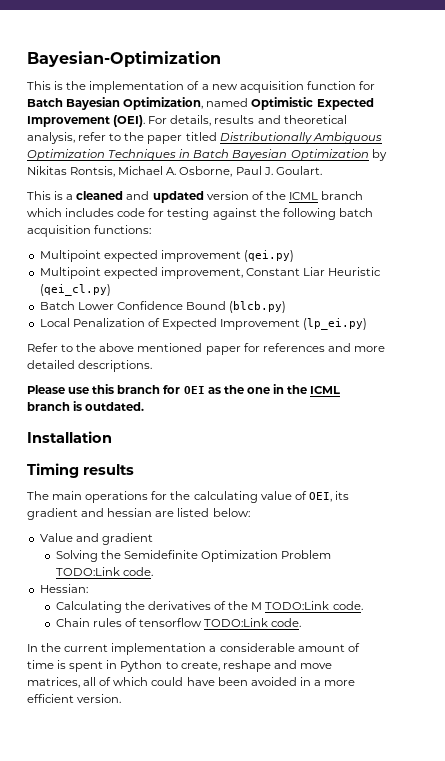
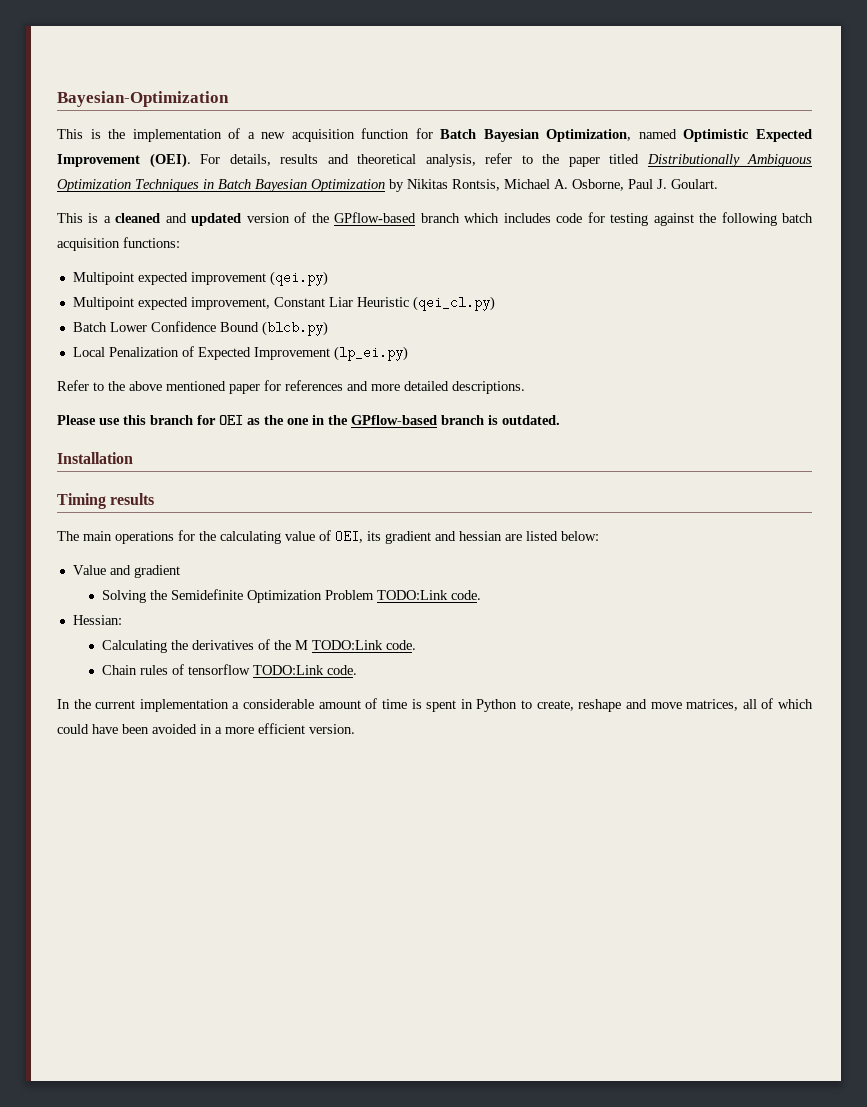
[288,192,318,200] ICML -> [334,212,417,223] GPflow-based
[310,386,341,394] ICML -> [351,415,437,425] GPflow-based

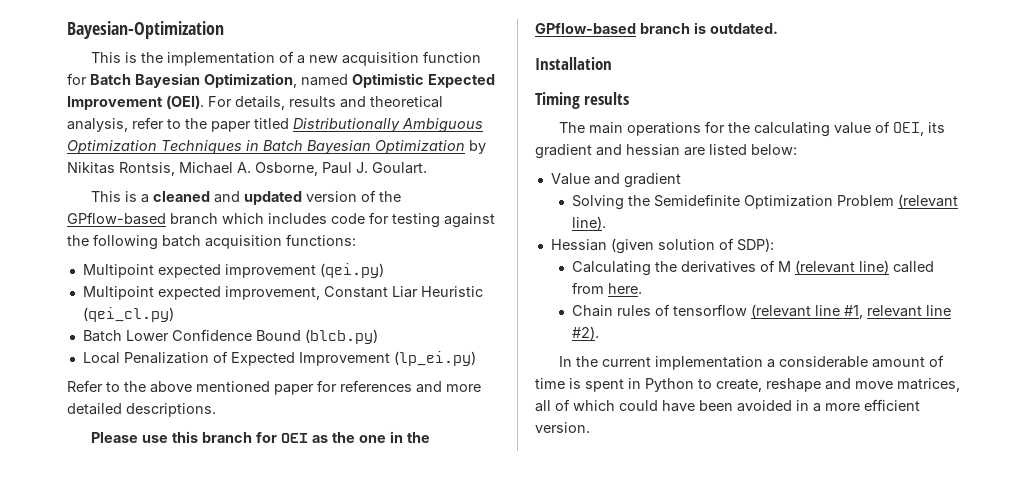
[376,590,481,600] [72,615,122,625] [101,639,416,653] [101,664,357,675] TODO:Link code. // Hessian: // Calculating the derivatives of the M TODO:Link code. // Chain rules of tensorflow TODO:Link code. -> [898,194,959,208] [572,216,607,230] [550,238,774,254] [572,260,935,276] [572,282,643,294] [572,304,952,319] [572,326,600,340] (relevant line). // Hessian (given solution of SDP): // Calculating the derivatives of M (relevant line) called from here. // Chain rules of tensorflow (relevant line #1, relevant line #2).

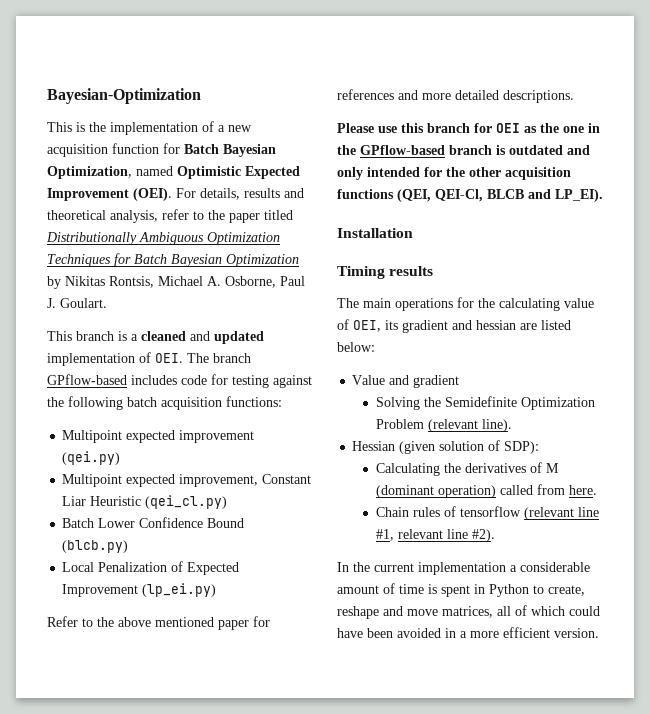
[246,140,259,151] in -> [114,253,131,267] for
(121, 196) none -> [76,331,114,341] branch
[305,190,401,202] [67,212,264,225] version of the GPflow-based branch which -> [47,352,251,366] [47,374,127,385] implementation of OEI. The branch GPflow-based
[710,23,778,34] outdated. -> [509,145,590,155] [337,167,571,180] [337,189,603,202] outdated and only intended for the other acquisition functions (QEI, QEI-Cl, BLCB and LP_EI).
[795,260,890,274] (relevant line) -> [375,485,496,498] (dominant operation)

